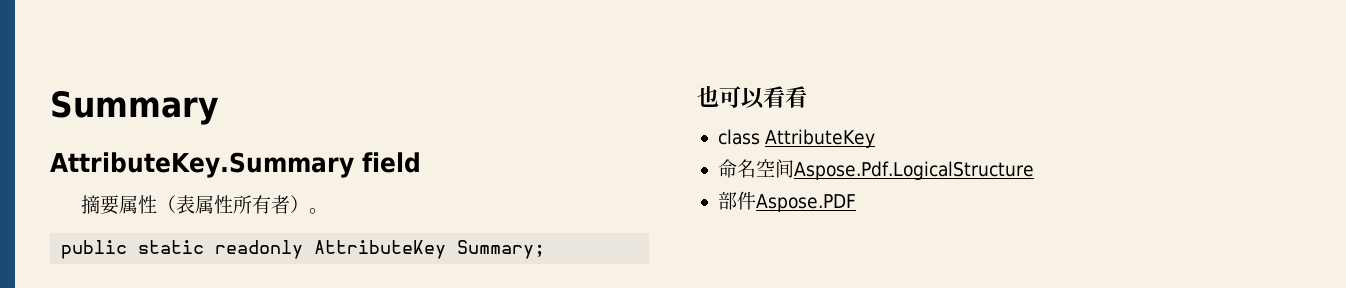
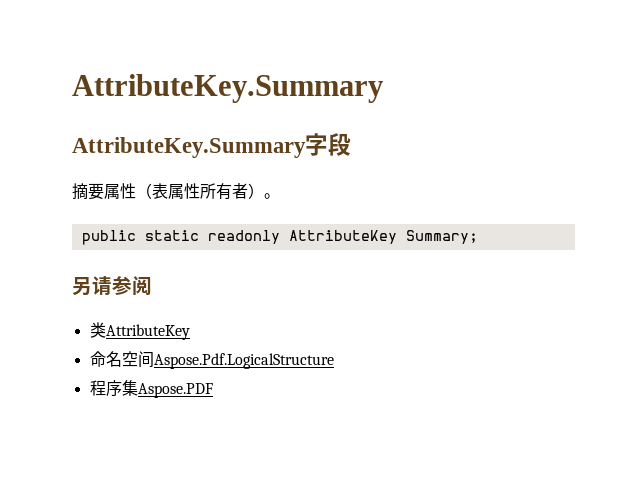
[50,91,219,125] [50,152,421,178] Summary // AttributeKey.Summary field -> [72,74,383,103] [72,133,351,158] AttributeKey.Summary // AttributeKey.Summary字段
[697,86,807,109] [717,129,760,145] 也可以看看 // class -> [72,276,152,296] [89,322,106,338] 另请参阅 // 类
[717,191,756,210] 部件 -> [89,380,138,397] 程序集

